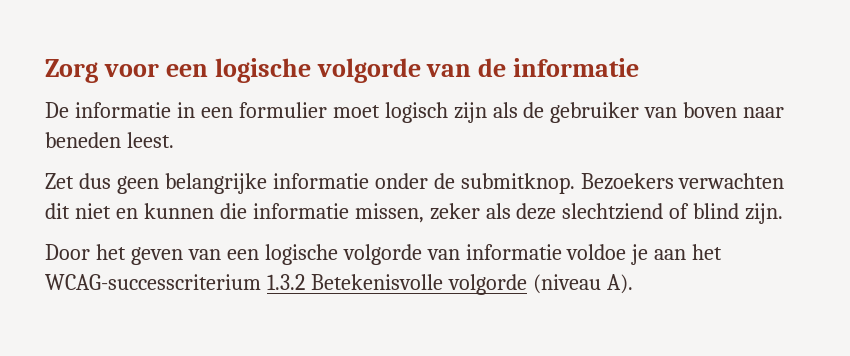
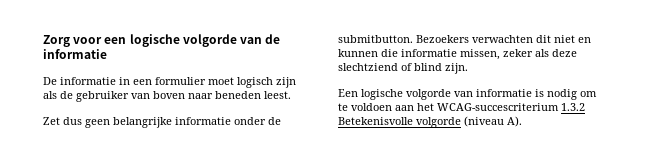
[460,173,575,194] submitknop. -> [338,35,413,43] submitbutton.
[45,244,649,265] Door het geven van een logische volgorde van informatie voldoe je -> [338,89,597,100] [338,103,392,111] Een logische volgorde van informatie is nodig om te voldoen
[45,274,261,290] WCAG-successcriterium -> [437,103,559,111] WCAG-succescriterium

